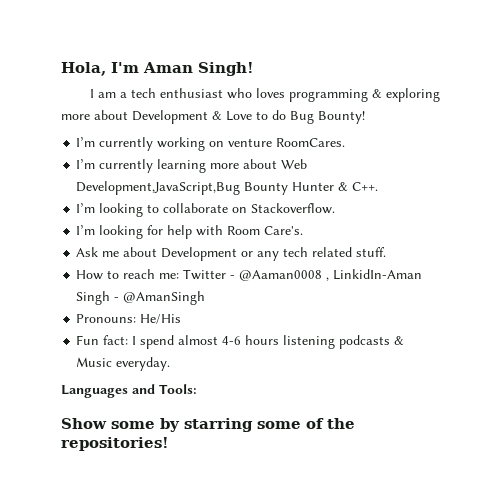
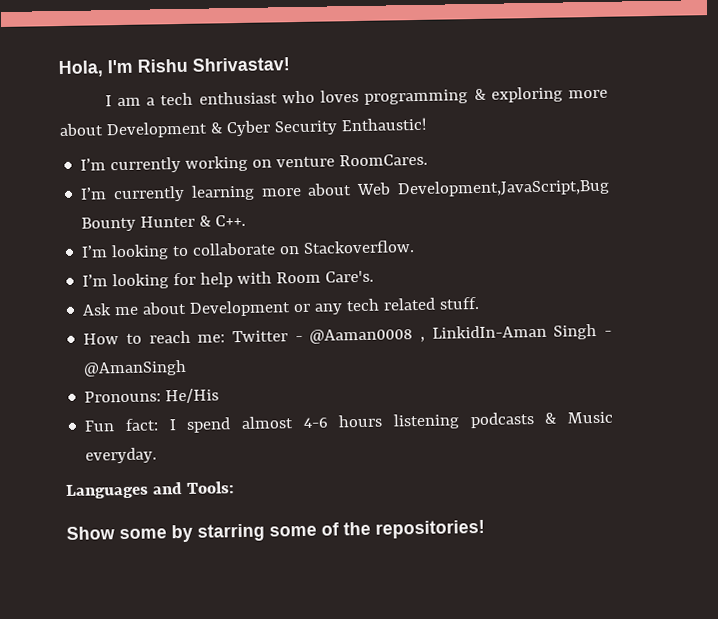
[143,62,254,76] Aman Singh! -> [137,57,290,73] Rishu Shrivastav!
[226,110,365,124] Love to do Bug Bounty! -> [225,117,427,137] Cyber Security Enthaustic!

